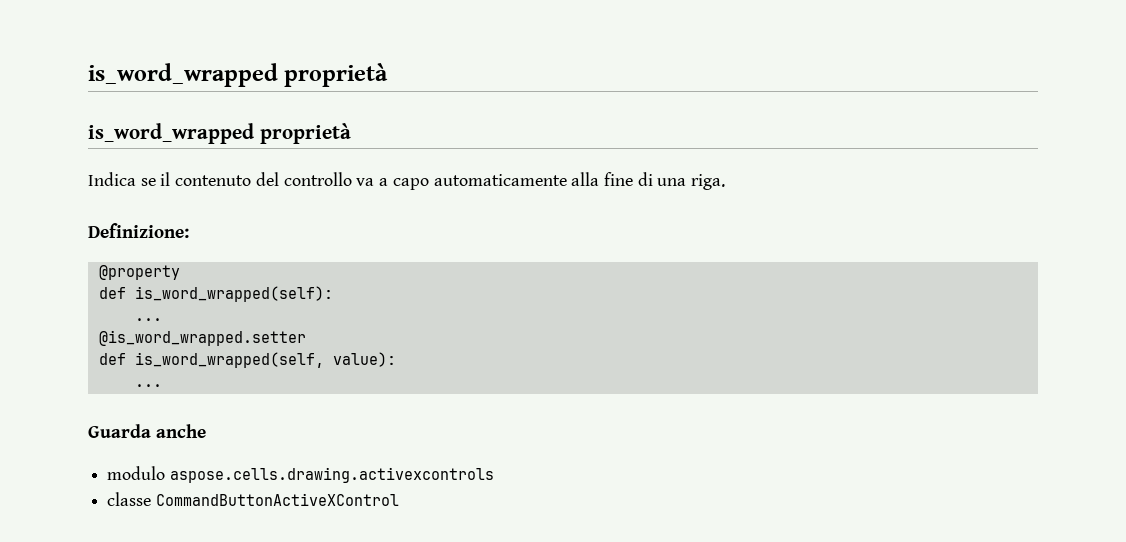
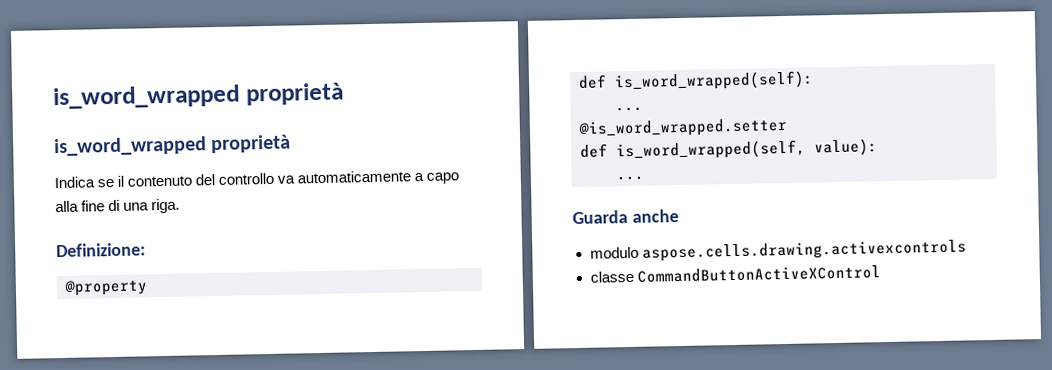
(375, 182) none -> [297,170,412,184] automaticamente
[433,174,567,186] automaticamente -> (460, 178) none

